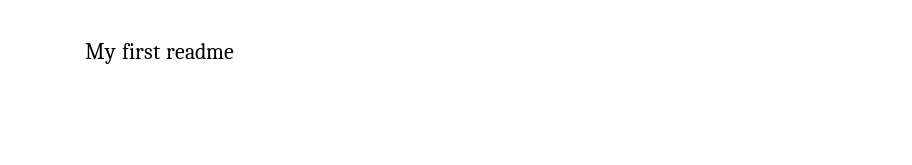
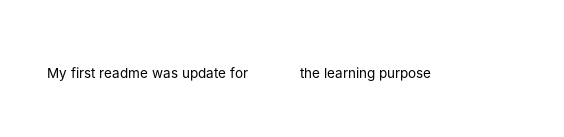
(234, 51) none -> [152,67,431,81] was update for the learning purpose

